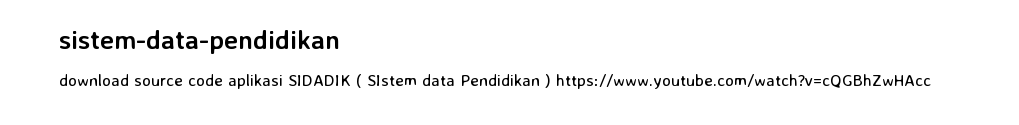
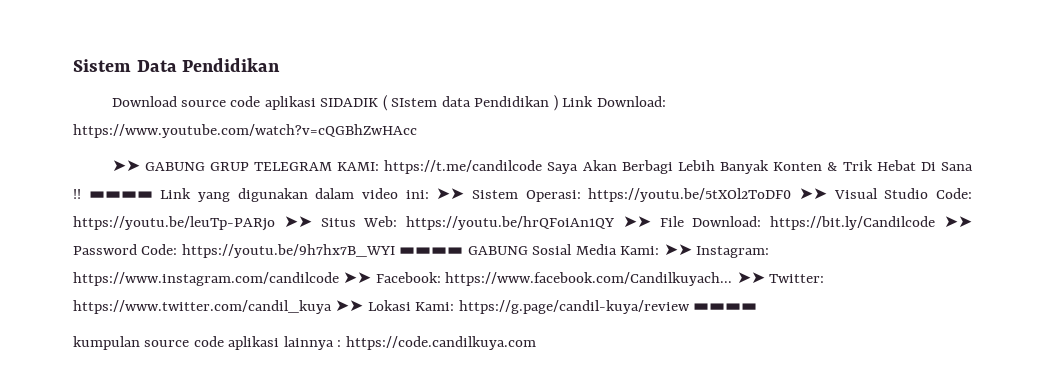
[59,30,340,54] [59,74,129,86] sistem-data-pendidikan // download -> [73,58,281,72] [111,96,177,107] Sistem Data Pendidikan // Download
(551, 81) none -> [562,96,666,107] Link Download:
(931, 81) none -> [111,160,974,174] [73,188,972,202] [73,216,973,231] [73,244,770,258] [73,272,825,286] [73,300,758,314] [73,336,536,350] // ➤➤ GABUNG GRUP TELEGRAM KAMI: https://t.me/candilcode Saya Akan Berbagi Lebih Banyak Konten & Trik Hebat Di Sana !! ▬▬▬▬ Link yang digunakan dalam video ini: ➤➤ Sistem Operasi: https://youtu.be/5tXOl2ToDF0 ➤➤ Visual Studio Code: https://youtu.be/leuTp-PARjo ➤➤ Situs Web: https://youtu.be/hrQFoiAn1QY ➤➤ File Download: https://bit.ly/Candilcode ➤➤ Password Code: https://youtu.be/9h7hx7B_WYI ▬▬▬▬ GABUNG Sosial Media Kami: ➤➤ Instagram: https://www.instagram.com/candilcode ➤➤ Facebook: https://www.facebook.com/Candilkuyach... ➤➤ Twitter: https://www.twitter.com/candil_kuya ➤➤ Lokasi Kami: https://g.page/candil-kuya/review ▬▬▬▬ // kumpulan source code aplikasi lainnya : https://code.candilkuya.com

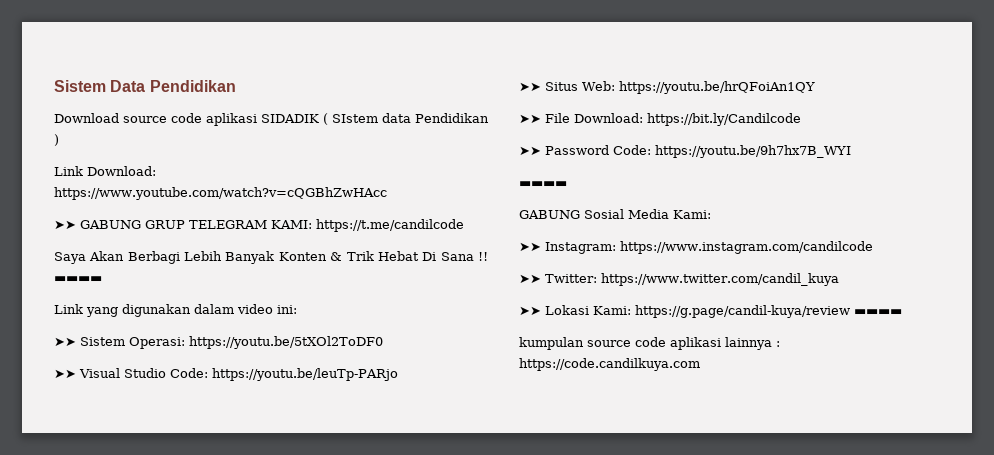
(558, 103) none -> (59, 140) //
(543, 167) none -> (464, 225) //
(153, 195) none -> (102, 279) //
(429, 194) none -> (297, 309) //
(792, 195) none -> (383, 342) //
(275, 223) none -> (398, 374) //
(615, 223) none -> (815, 87) //
(936, 223) none -> (801, 119) //
[399,247,464,255] ▬▬▬▬ -> [519,181,567,187] // ▬▬▬▬ //
(660, 250) none -> (711, 214) //
[343,272,733,286] ➤➤ Facebook: https://www.facebook.com/Candilkuyach... -> (873, 247) //
(332, 307) none -> (839, 279) //

